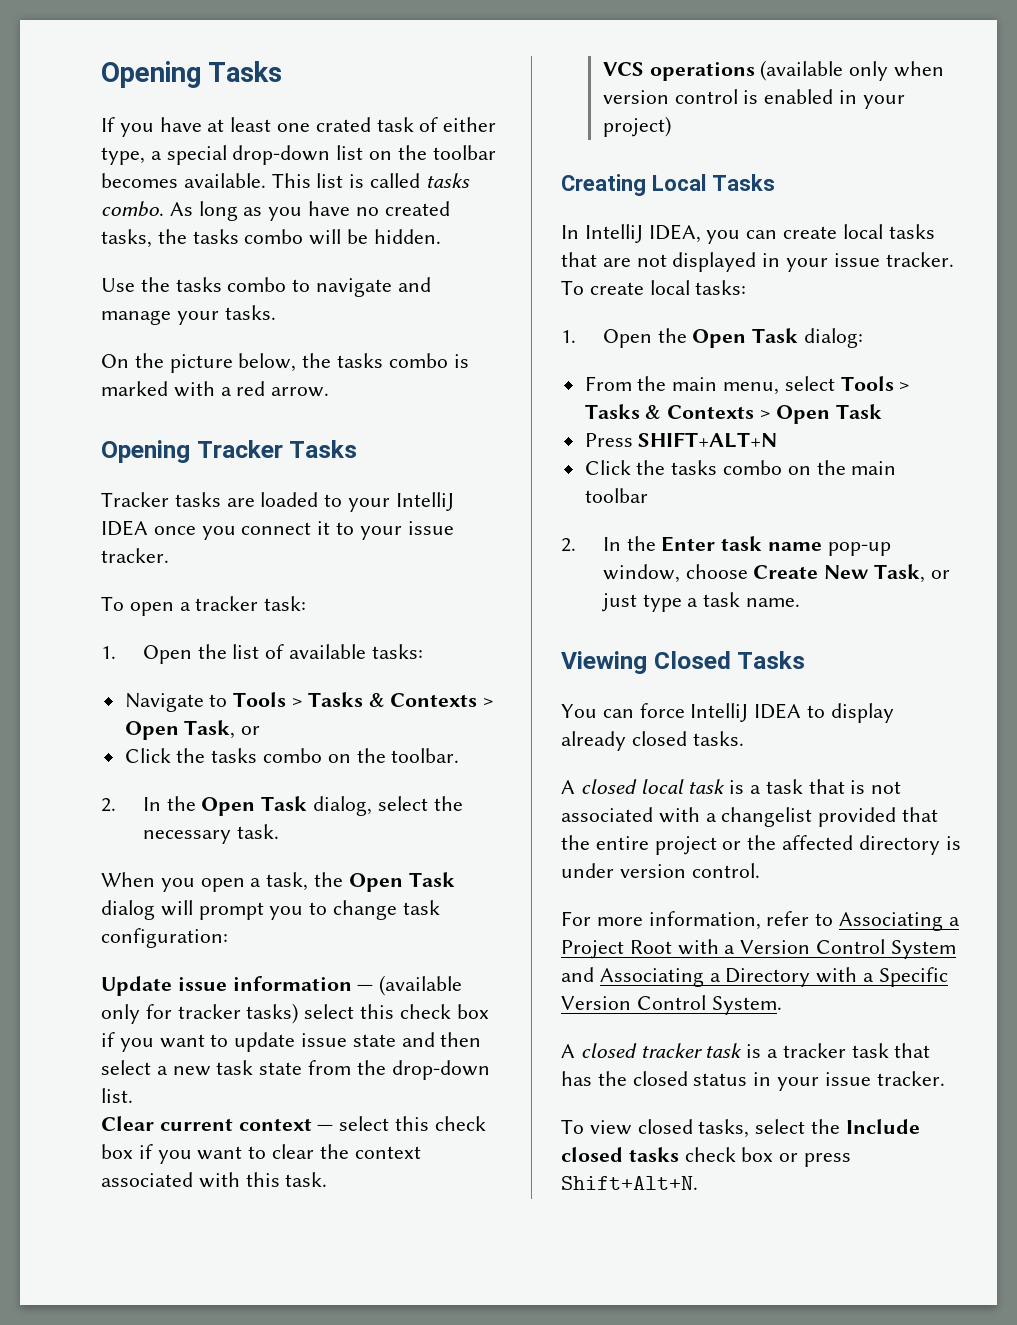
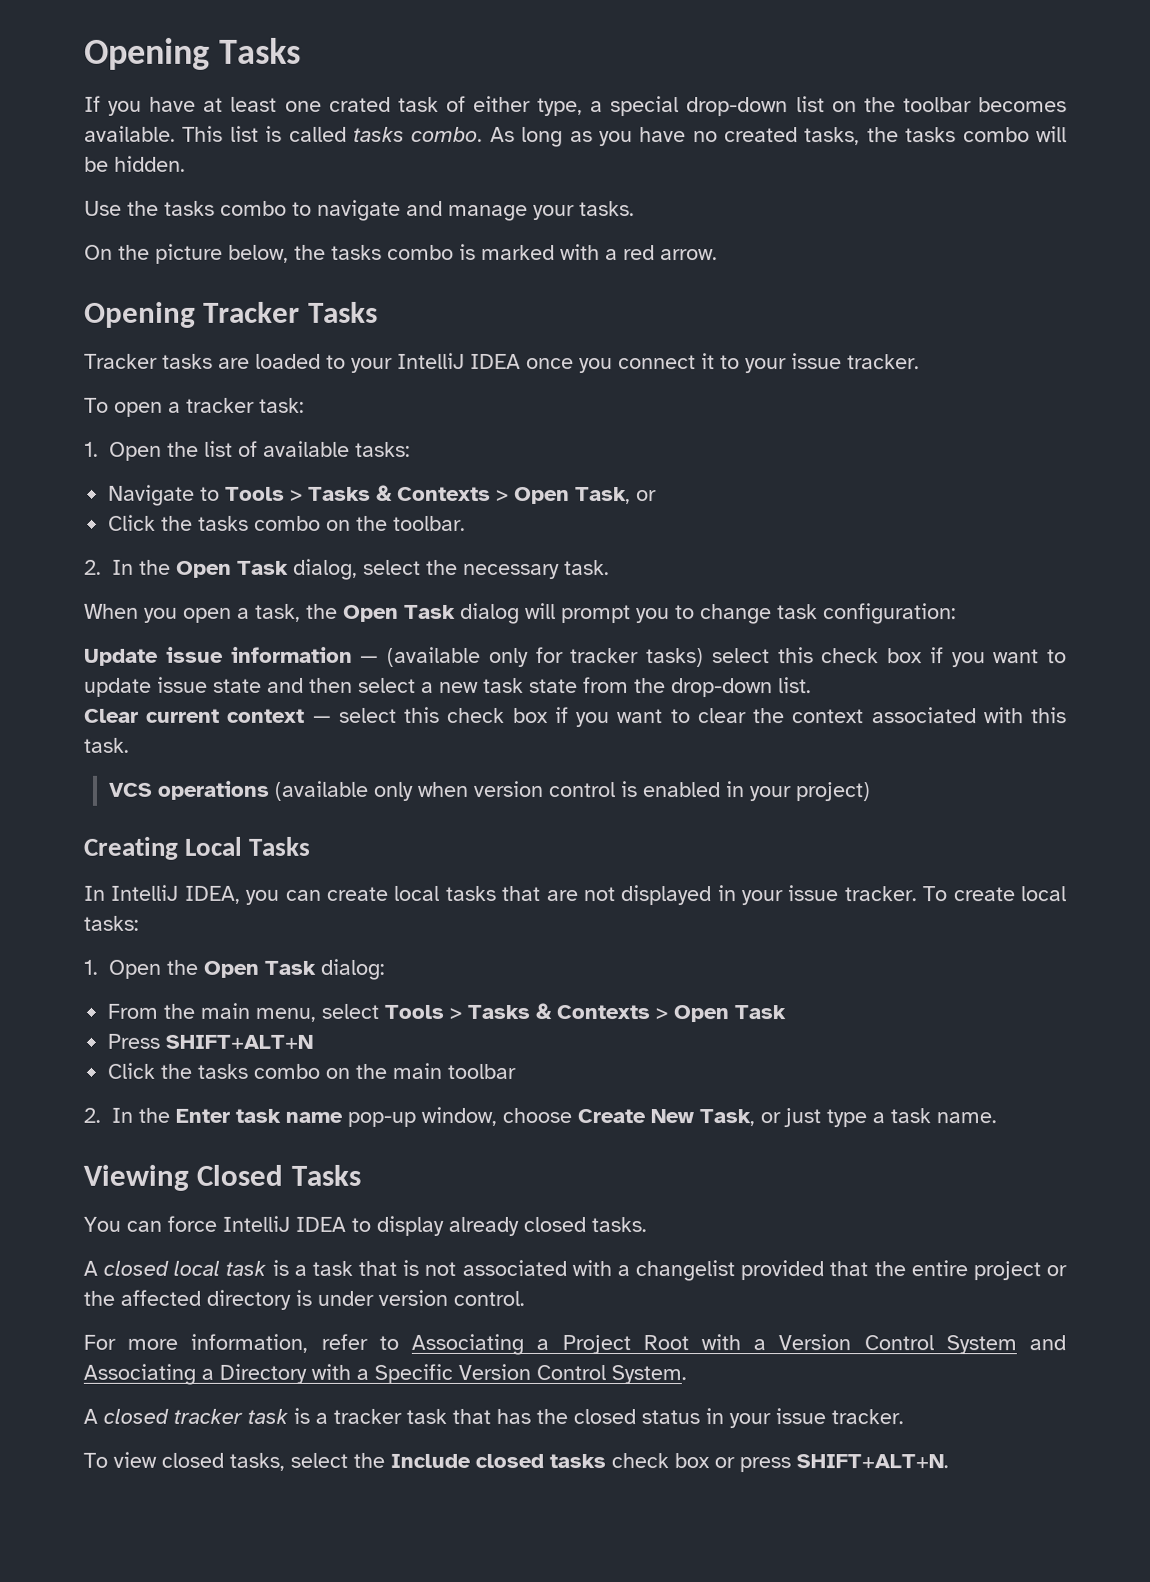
[561,1176,698,1190] Shift+Alt+N. -> [796,1454,949,1469] SHIFT+ALT+N.

